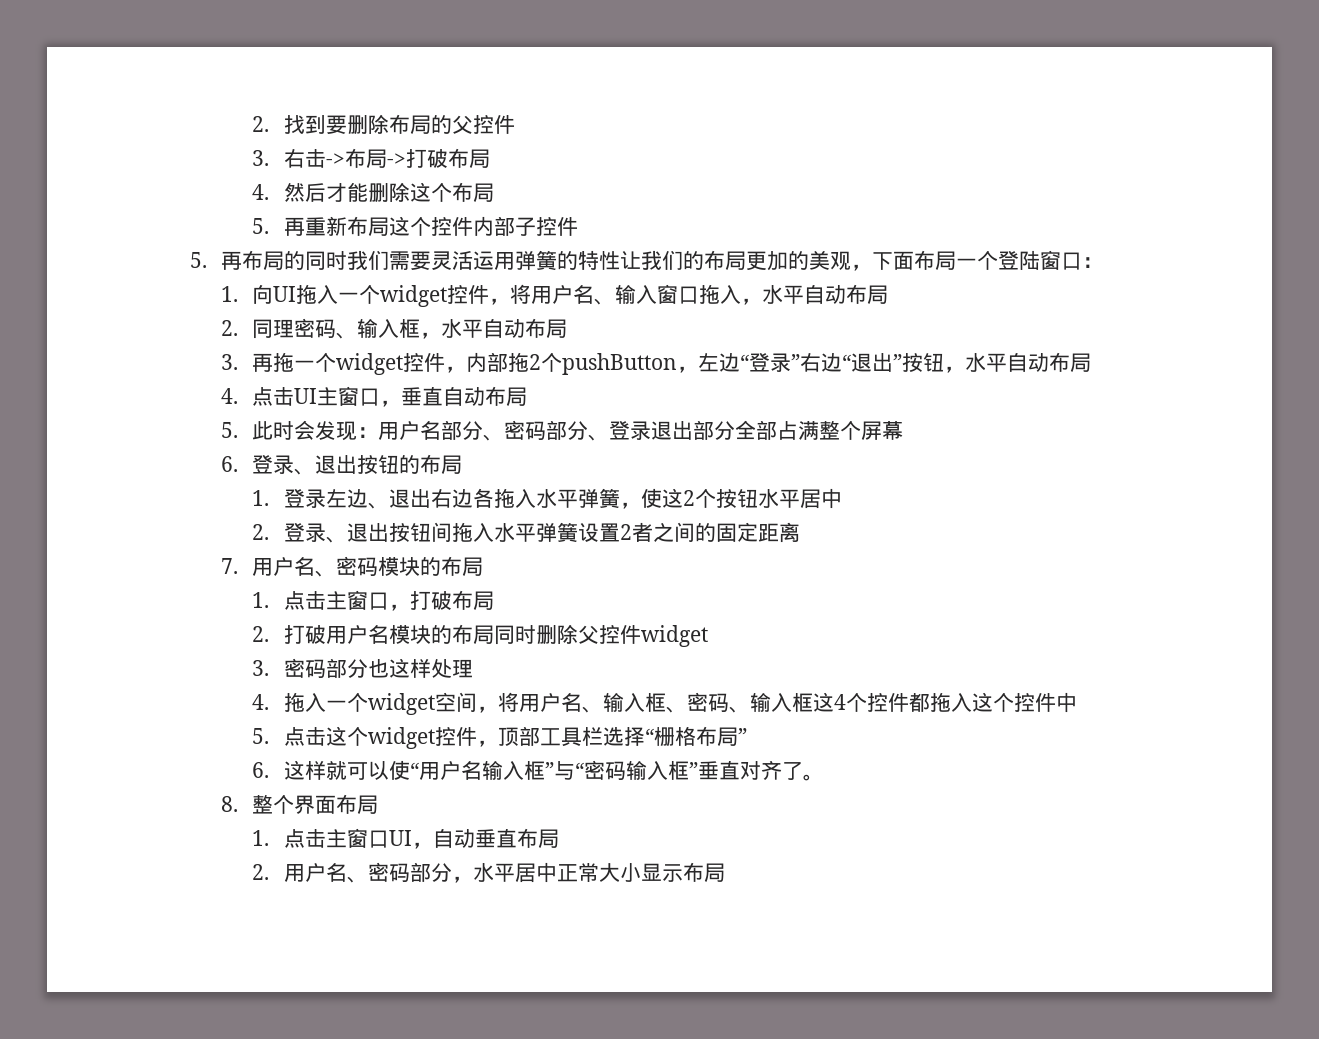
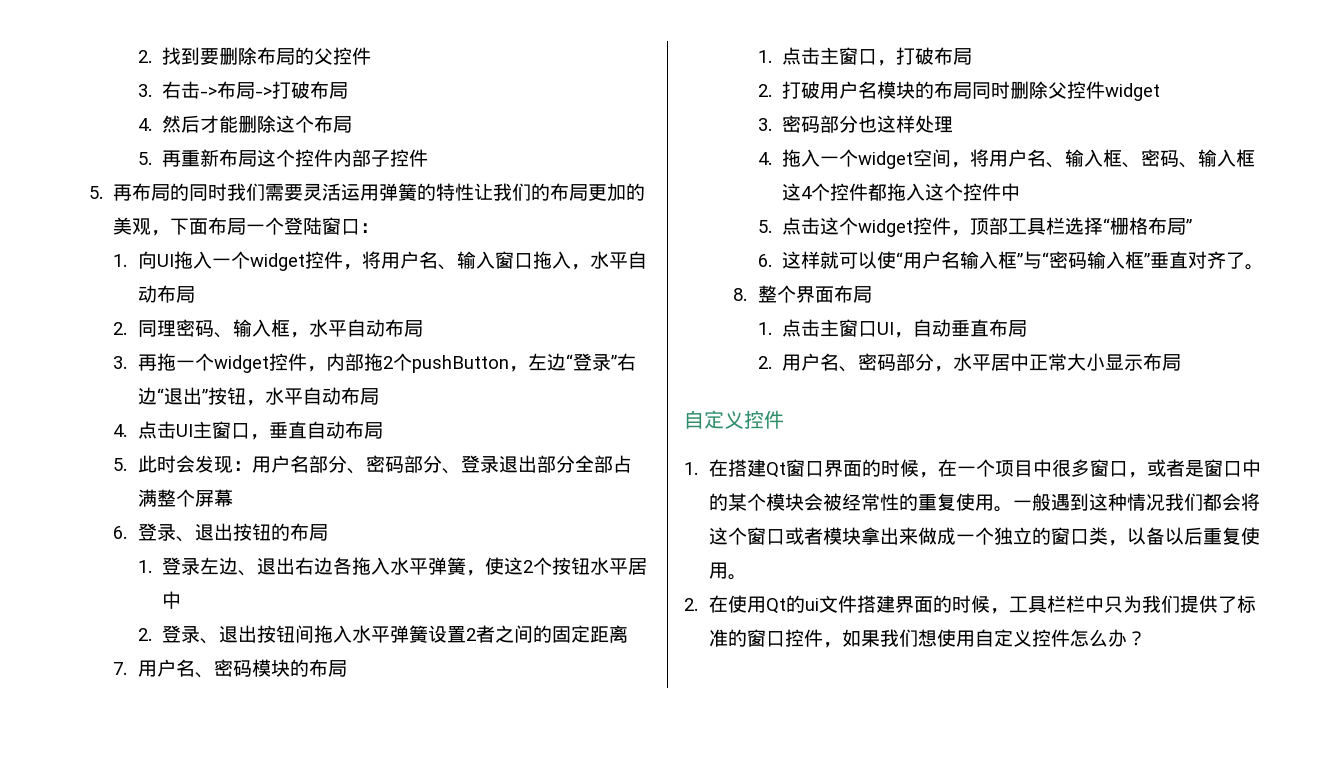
(725, 872) none -> [684,410,784,429] [684,459,1261,478] [708,493,1260,512] [708,527,1260,546] [708,562,747,580] [684,595,1256,614] [708,629,1146,648] // 自定义控件 // 1.在搭建Qt窗口界面的时候，在一个项目中很多窗口，或者是窗口中的某个模块会被经常性的重复使用。一般遇到这种情况我们都会将这个窗口或者模块拿出来做成一个独立的窗口类，以备以后重复使用。 // 2.在使用Qt的ui文件搭建界面的时候，工具栏栏中只为我们提供了标准的窗口控件，如果我们想使用自定义控件怎么办？

